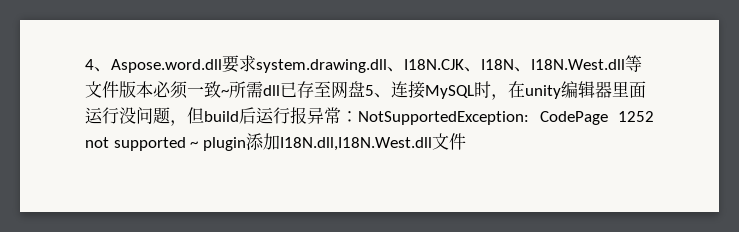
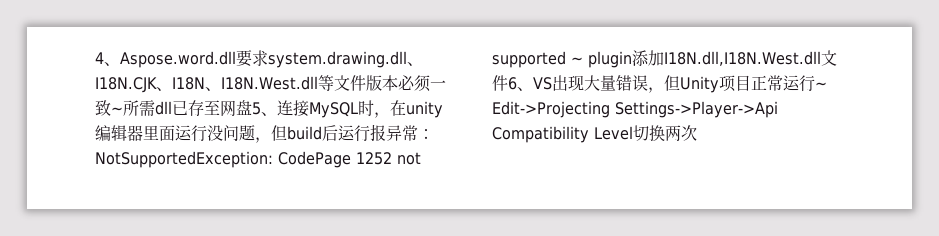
(466, 141) none -> [508,75,827,93] [492,101,778,118] [492,125,697,143] 6、VS出现大量错误，但Unity项目正常运行~ Edit->Projecting Settings->Player->Api Compatibility Level切换两次

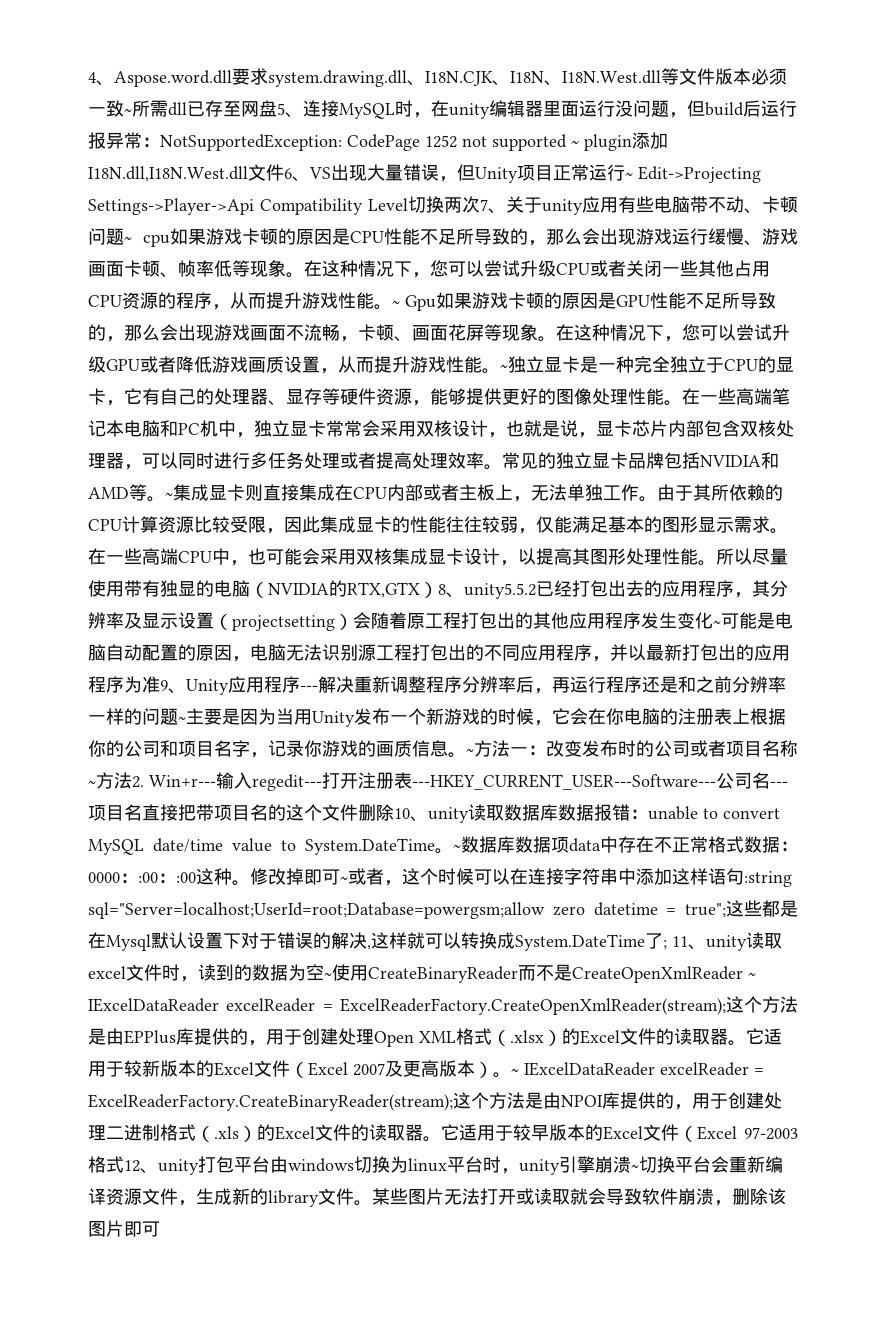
(697, 133) none -> [480,196,798,215] [88,228,798,247] [88,260,770,278] [88,292,776,311] [88,324,790,342] [88,356,794,374] [88,388,790,406] [88,420,794,438] [88,452,779,470] [88,484,783,502] [88,516,788,534] [88,548,788,566] [88,580,788,599] [88,612,793,631] [88,644,790,662] [88,676,786,695] [88,708,786,727] [88,740,798,758] [88,772,788,791] [88,804,780,823] [88,836,798,855] [88,868,792,887] [88,900,798,919] [88,932,782,951] [88,964,756,983] [88,996,798,1015] [88,1028,782,1047] [88,1060,764,1078] [88,1092,782,1111] [88,1124,798,1142] [88,1156,783,1175] [88,1188,786,1207] [88,1220,160,1237] 7、关于unity应用有些电脑带不动、卡顿问题~ cpu如果游戏卡顿的原因是CPU性能不足所导致的，那么会出现游戏运行缓慢、游戏画面卡顿、帧率低等现象。在这种情况下，您可以尝试升级CPU或者关闭一些其他占用CPU资源的程序，从而提升游戏性能。~ Gpu如果游戏卡顿的原因是GPU性能不足所导致的，那么会出现游戏画面不流畅，卡顿、画面花屏等现象。在这种情况下，您可以尝试升级GPU或者降低游戏画质设置，从而提升游戏性能。~独立显卡是一种完全独立于CPU的显卡，它有自己的处理器、显存等硬件资源，能够提供更好的图像处理性能。在一些高端笔记本电脑和PC机中，独立显卡常常会采用双核设计，也就是说，显卡芯片内部包含双核处理器，可以同时进行多任务处理或者提高处理效率。常见的独立显卡品牌包括NVIDIA和AMD等。~集成显卡则直接集成在CPU内部或者主板上，无法单独工作。由于其所依赖的CPU计算资源比较受限，因此集成显卡的性能往往较弱，仅能满足基本的图形显示需求。在一些高端CPU中，也可能会采用双核集成显卡设计，以提高其图形处理性能。所以尽量使用带有独显的电脑（NVIDIA的RTX,GTX）8、unity5.5.2已经打包出去的应用程序，其分辨率及显示设置（projectsetting）会随着原工程打包出的其他应用程序发生变化~可能是电脑自动配置的原因，电脑无法识别源工程打包出的不同应用程序，并以最新打包出的应用程序为准9、Unity应用程序---解决重新调整程序分辨率后，再运行程序还是和之前分辨率一样的问题~主要是因为当用Unity发布一个新游戏的时候，它会在你电脑的注册表上根据你的公司和项目名字，记录你游戏的画质信息。~方法一：改变发布时的公司或者项目名称~方法2. Win+r---输入regedit---打开注册表---HKEY_CURRENT_USER---Software---公司名---项目名直接把带项目名的这个文件删除10、unity读取数据库数据报错：unable to convert MySQL date/time value to System.DateTime。~数据库数据项data中存在不正常格式数据：0000：:00：:00这种。修改掉即可~或者，这个时候可以在连接字符串中添加这样语句:string sql="Server=localhost;UserId=root;Database=powergsm;allow zero datetime = true";这些都是在Mysql默认设置下对于错误的解决,这样就可以转换成System.DateTime了; 11、unity读取excel文件时，读到的数据为空~使用CreateBinaryReader而不是CreateOpenXmlReader ~ IExcelDataReader excelReader = ExcelReaderFactory.CreateOpenXmlReader(stream);这个方法是由EPPlus库提供的，用于创建处理Open XML格式（.xlsx）的Excel文件的读取器。它适用于较新版本的Excel文件（Excel 2007及更高版本）。~ IExcelDataReader excelReader = ExcelReaderFactory.CreateBinaryReader(stream);这个方法是由NPOI库提供的，用于创建处理二进制格式（.xls）的Excel文件的读取器。它适用于较早版本的Excel文件（Excel 97-2003格式12、unity打包平台由windows切换为linux平台时，unity引擎崩溃~切换平台会重新编译资源文件，生成新的library文件。某些图片无法打开或读取就会导致软件崩溃，删除该图片即可

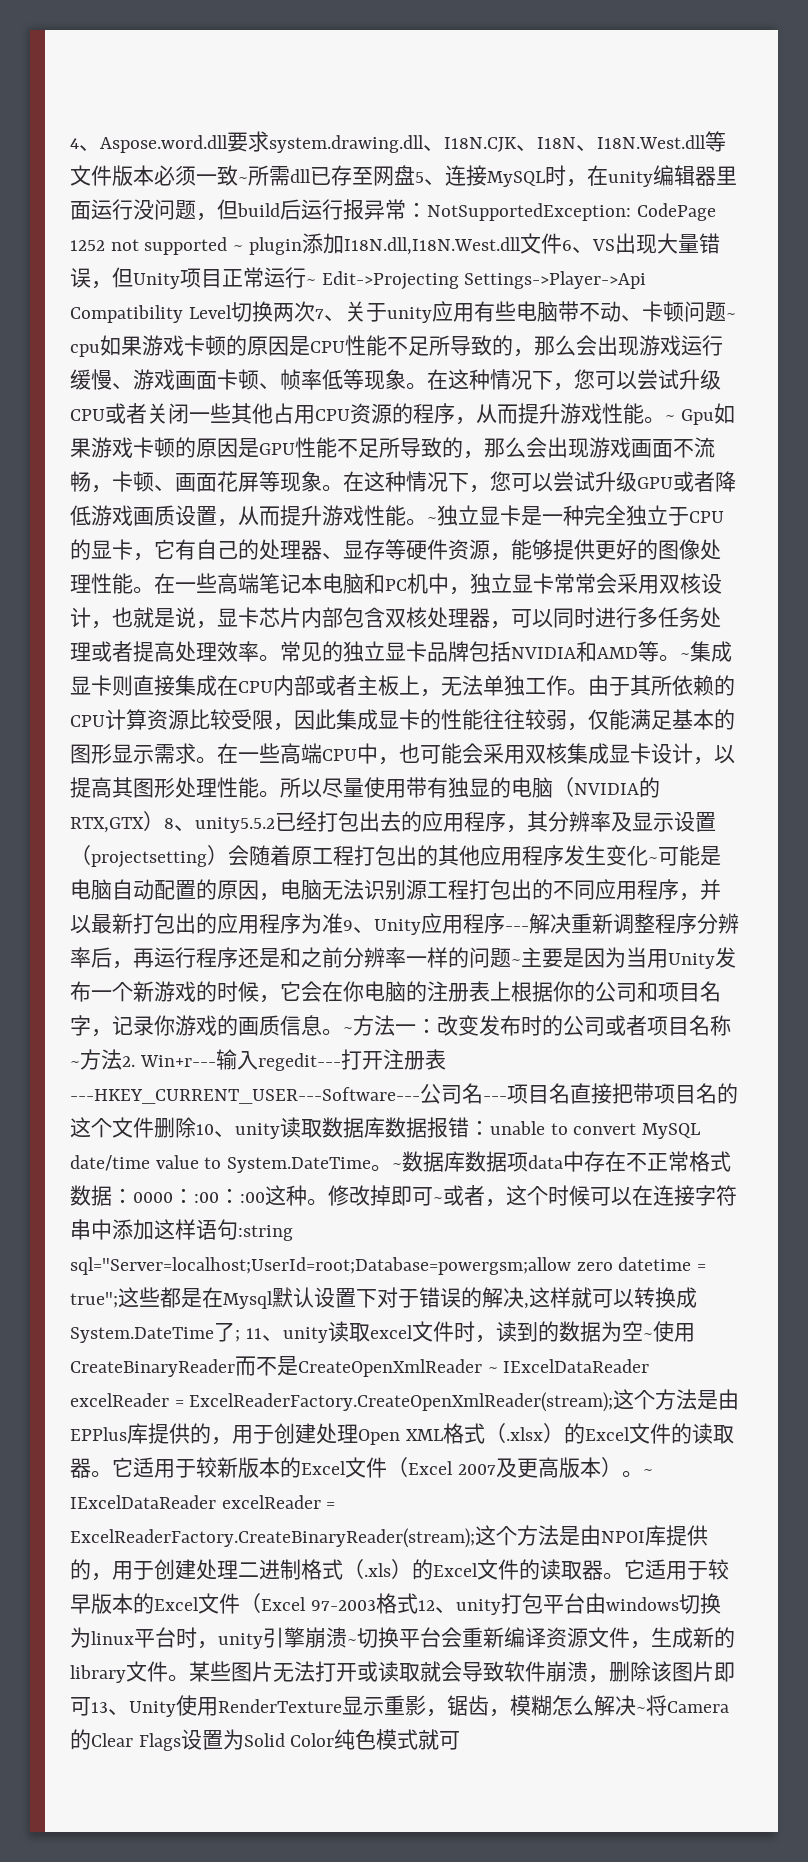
(160, 1229) none -> [91,1695,729,1717] [70,1729,461,1751] 13、Unity使用RenderTexture显示重影，锯齿，模糊怎么解决~将Camera的Clear Flags设置为Solid Color纯色模式就可

